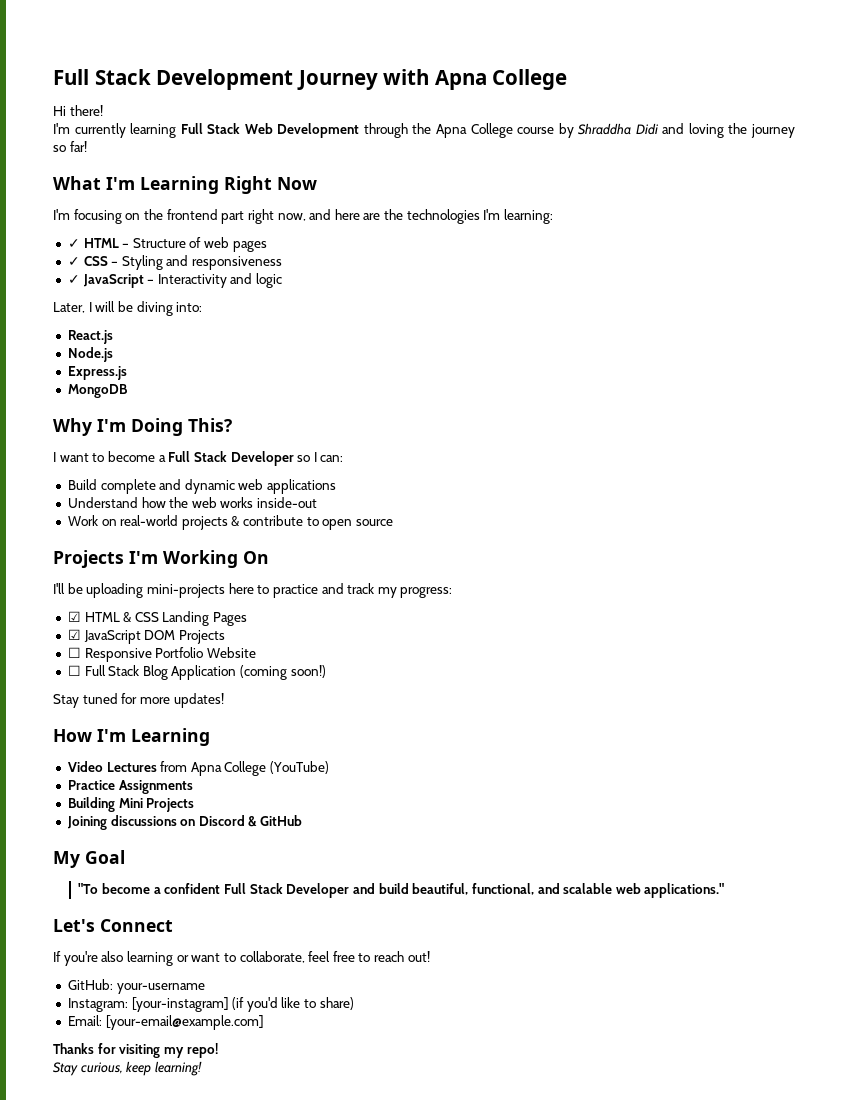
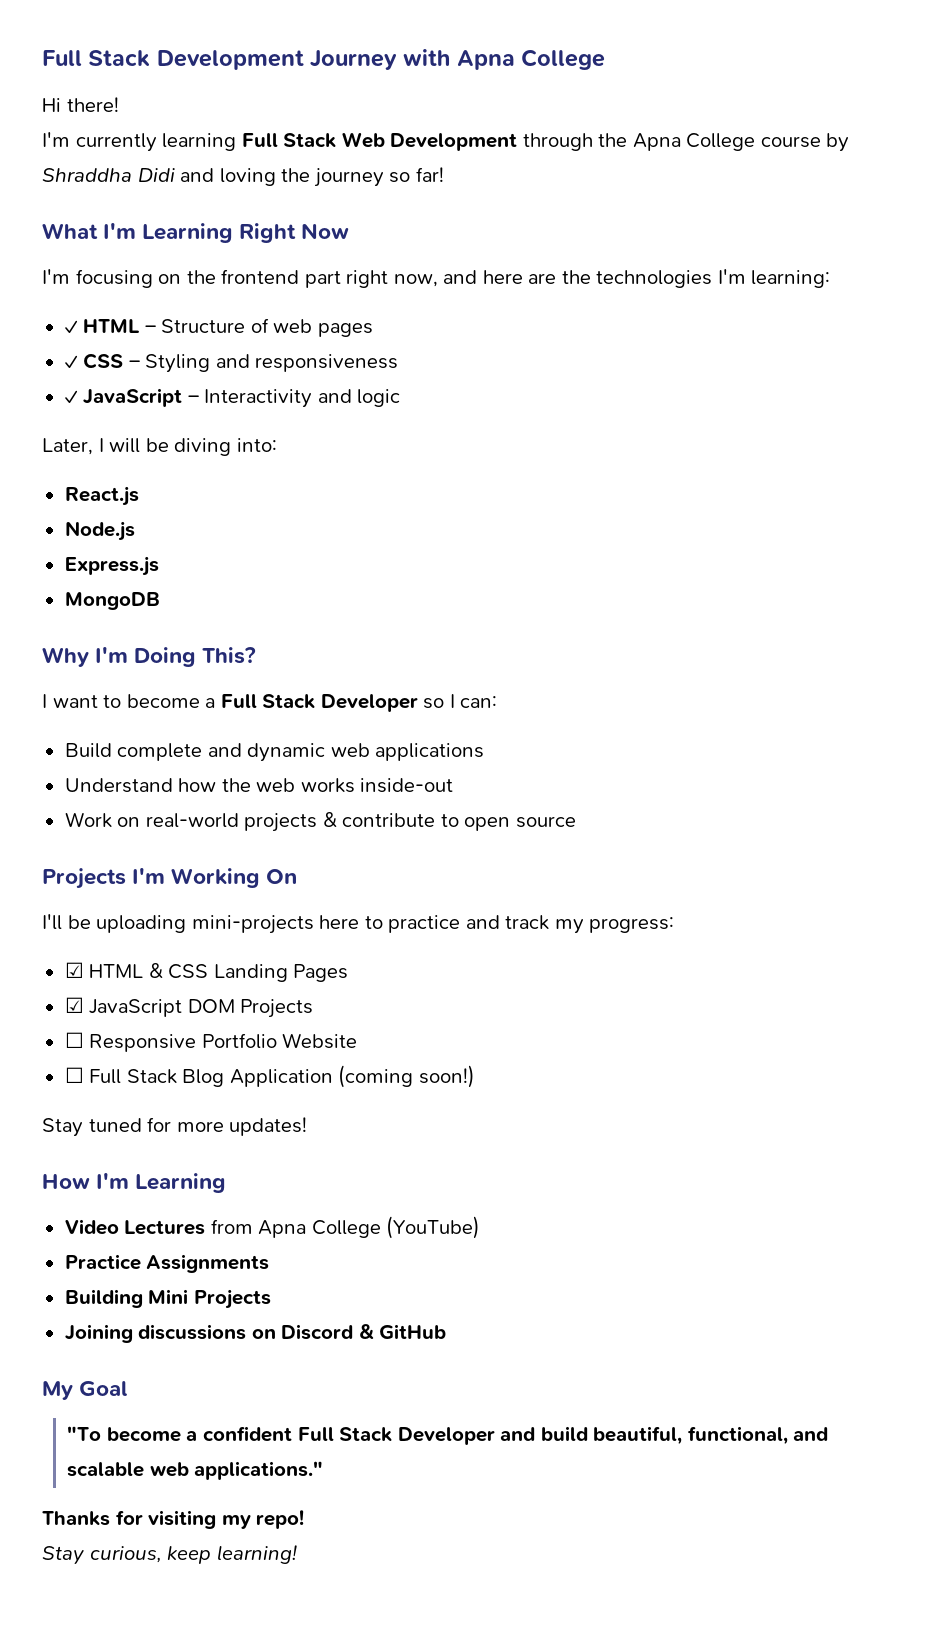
[53,919,173,932] [53,951,430,966] [67,979,205,994] [67,997,354,1012] [67,1015,264,1030] // Let's Connect // If you're also learning or want to collaborate, feel free to reach out! // GitHub: your-username // Instagram: [your-instagram] (if you'd like to share) // Email: [your-email@example.com] -> (324, 1470) none

